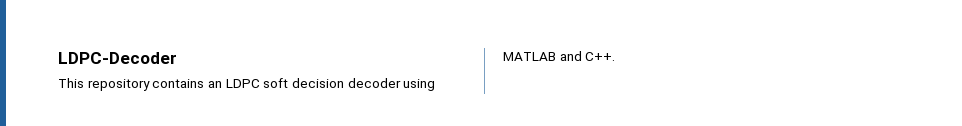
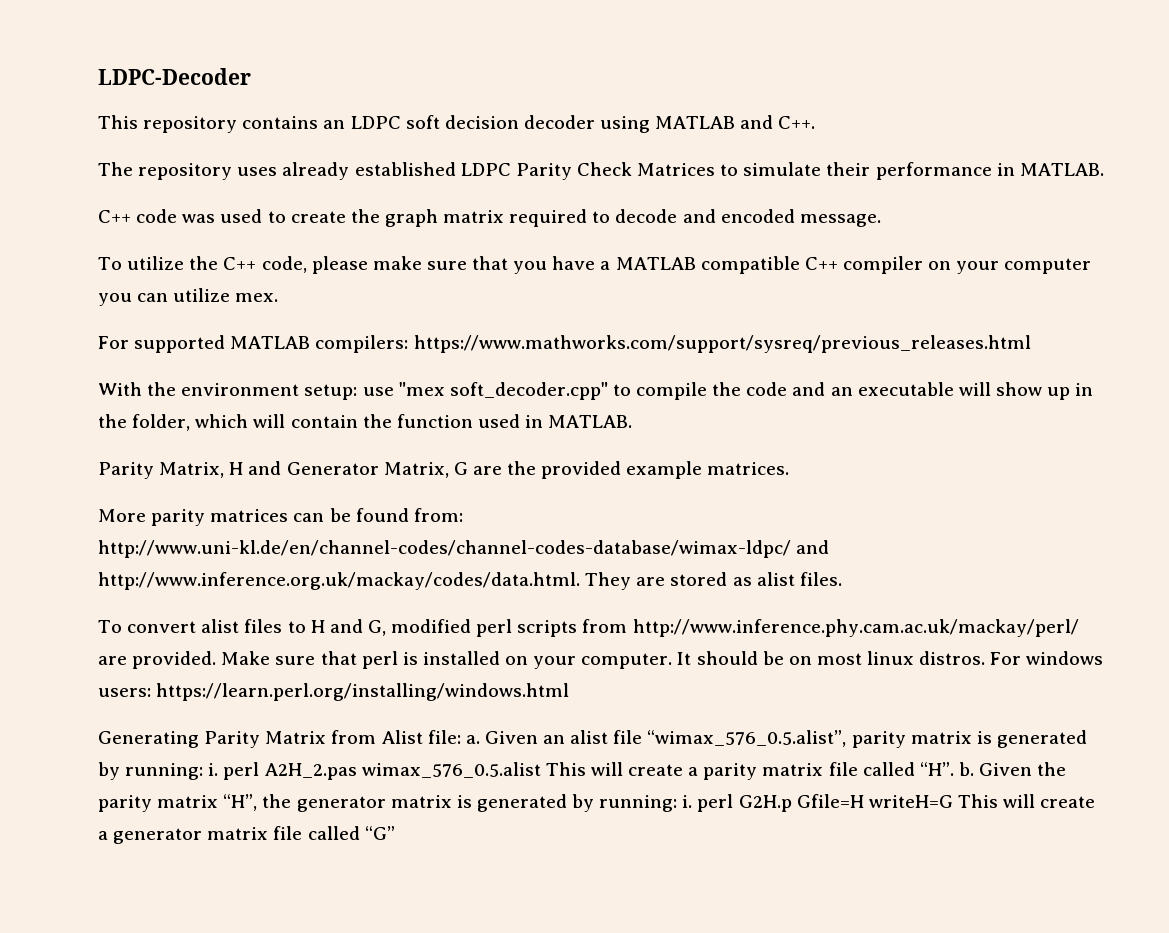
(616, 56) none -> [98,162,1104,180] [98,209,881,227] [98,256,1092,274] [98,288,279,306] [98,335,1032,353] [98,382,1094,400] [98,414,633,431] [98,461,790,479] [98,508,463,526] [98,540,830,558] [98,572,842,590] [98,619,1079,637] [98,651,1104,669] [98,683,570,701] [98,730,1087,748] [98,762,1067,780] [98,794,1096,812] [98,826,395,844] // The repository uses already established LDPC Parity Check Matrices to simulate their performance in MATLAB. // C++ code was used to create the graph matrix required to decode and encoded message. // To utilize the C++ code, please make sure that you have a MATLAB compatible C++ compiler on your computer you can utilize mex. // For supported MATLAB compilers: https://www.mathworks.com/support/sysreq/previous_releases.html // With the environment setup: use "mex soft_decoder.cpp" to compile the code and an executable will show up in the folder, which will contain the function used in MATLAB. // Parity Matrix, H and Generator Matrix, G are the provided example matrices. // More parity matrices can be found from: http://www.uni-kl.de/en/channel-codes/channel-codes-database/wimax-ldpc/ and http://www.inference.org.uk/mackay/codes/data.html. They are stored as alist files. // To convert alist files to H and G, modified perl scripts from http://www.inference.phy.cam.ac.uk/mackay/perl/ are provided. Make sure that perl is installed on your computer. It should be on most linux distros. For windows users: https://learn.perl.org/installing/windows.html // Generating Parity Matrix from Alist file: a. Given an alist file “wimax_576_0.5.alist”, parity matrix is generated by running: i. perl A2H_2.pas wimax_576_0.5.alist This will create a parity matrix file called “H”. b. Given the parity matrix “H”, the generator matrix is generated by running: i. perl G2H.p Gfile=H writeH=G This will create a generator matrix file called “G”

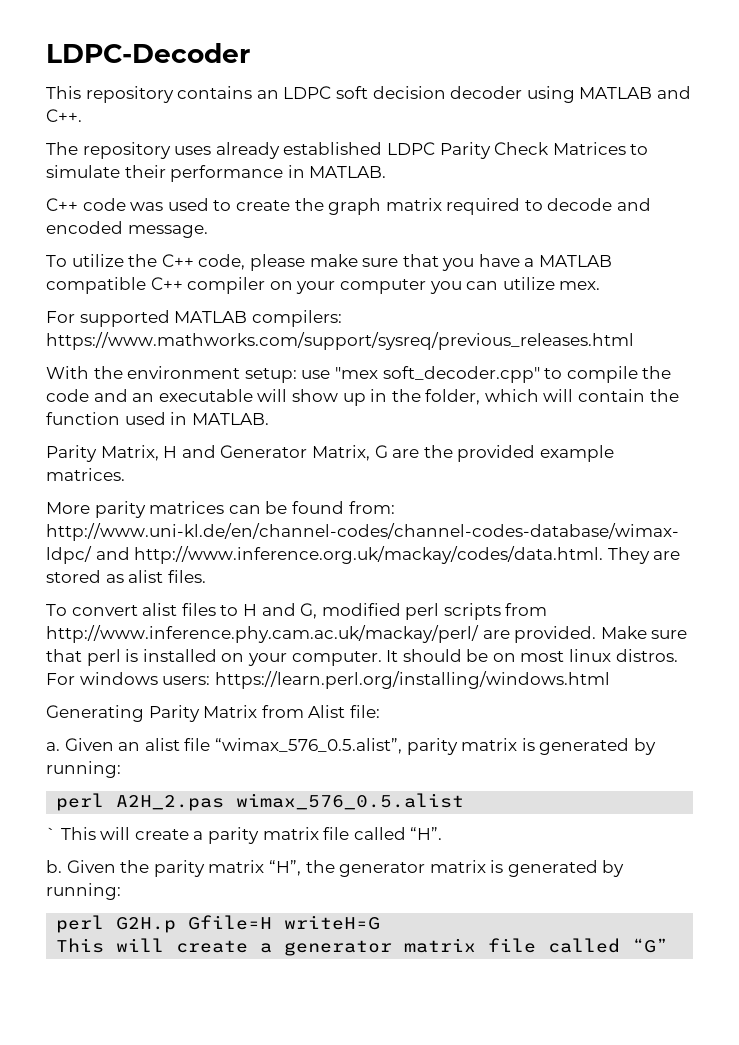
(461, 737) none -> (380, 711) //
[208,763,219,776] i. -> (121, 769) //
(541, 770) none -> [46,827,56,840] // `
(954, 769) none -> (443, 833) //
[682,795,693,808] i. -> (121, 891) //
(953, 801) none -> (381, 922) //

